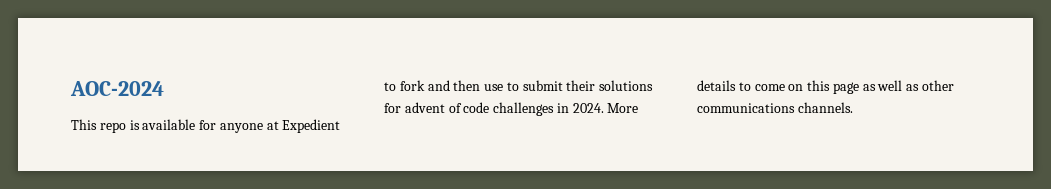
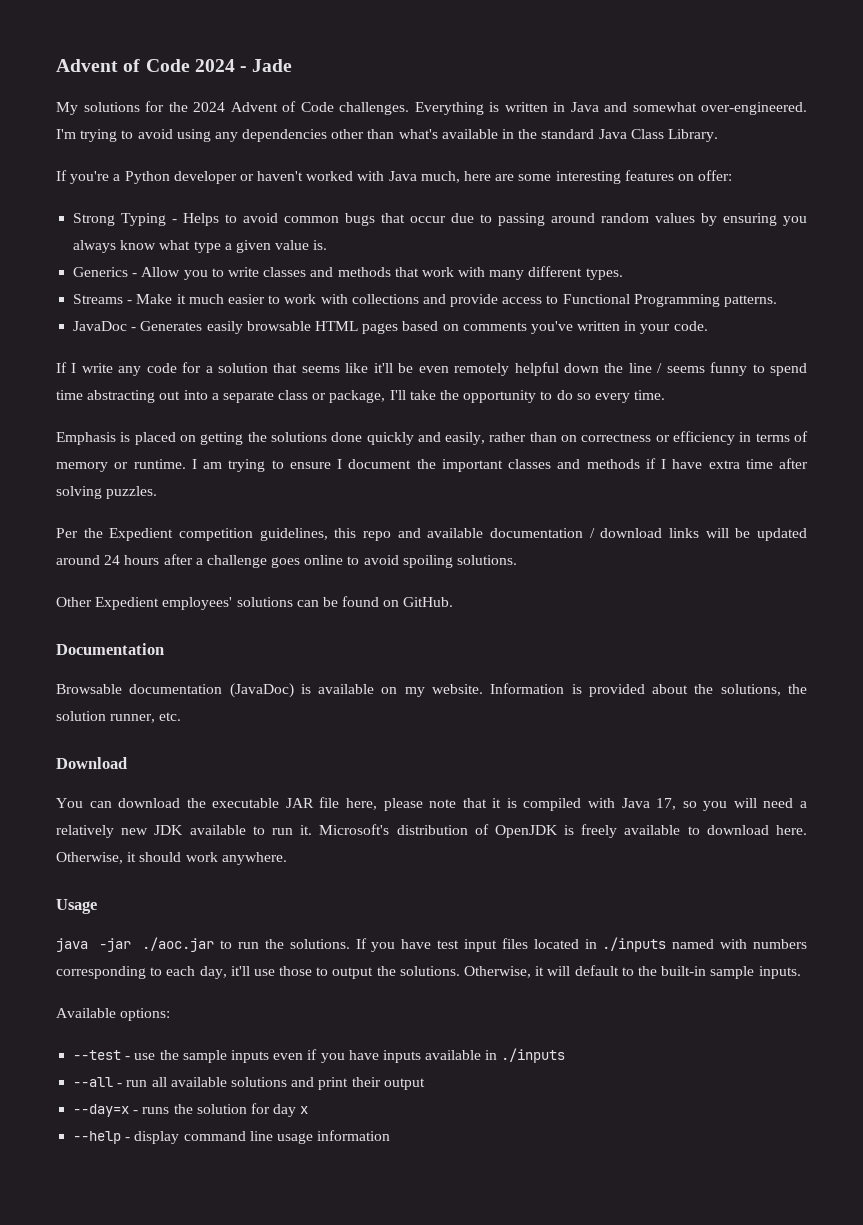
[70,81,164,96] [71,119,341,133] [384,80,654,91] [384,102,639,116] [697,80,955,94] [697,102,853,113] AOC-2024 // This repo is available for anyone at Expedient to fork and then use to submit their solutions for advent of code challenges in 2024. More details to come on this page as well as other communications channels. -> [56,59,293,72] [56,101,807,115] [56,129,718,142] [56,170,733,184] [73,213,808,226] [73,240,328,253] [73,266,623,280] [73,294,778,307] [73,321,708,334] [56,362,807,376] [56,390,666,403] [56,431,808,445] [56,458,808,472] [56,486,158,499] [56,528,807,541] [56,554,518,568] [56,596,454,610] [56,643,164,655] [56,683,808,698] [56,711,182,723] [56,757,127,769] [56,797,807,811] [56,824,807,838] [56,852,287,865] [56,899,97,914] [56,937,807,952] [56,965,801,979] [56,1008,171,1021] [73,1048,566,1063] [73,1077,425,1090] [73,1103,309,1117] [73,1130,391,1144] Advent of Code 2024 - Jade // My solutions for the 2024 Advent of Code challenges. Everything is written in Java and somewhat over-engineered. I'm trying to avoid using any dependencies other than what's available in the standard Java Class Library. // If you're a Python developer or haven't worked with Java much, here are some interesting features on offer: // Strong Typing - Helps to avoid common bugs that occur due to passing around random values by ensuring you always know what type a given value is. // Generics - Allow you to write classes and methods that work with many different types. // Streams - Make it much easier to work with collections and provide access to Functional Programming patterns. // JavaDoc - Generates easily browsable HTML pages based on comments you've written in your code. // If I write any code for a solution that seems like it'll be even remotely helpful down the line / seems funny to spend time abstracting out into a separate class or package, I'll take the opportunity to do so every time. // Emphasis is placed on getting the solutions done quickly and easily, rather than on correctness or efficiency in terms of memory or runtime. I am trying to ensure I document the important classes and methods if I have extra time after solving puzzles. // Per the Expedient competition guidelines, this repo and available documentation / download links will be updated around 24 hours after a challenge goes online to avoid spoiling solutions. // Other Expedient employees' solutions can be found on GitHub. // Documentation // Browsable documentation (JavaDoc) is available on my website. Information is provided about the solutions, the solution runner, etc. // Download // You can download the executable JAR file here, please note that it is compiled with Java 17, so you will need a relatively new JDK available to run it. Microsoft's distribution of OpenJDK is freely available to download here. Otherwise, it should work anywhere. // Usage // java -jar ./aoc.jar to run the solutions. If you have test input files located in ./inputs named with numbers corresponding to each day, it'll use those to output the solutions. Otherwise, it will default to the built-in sample inputs. // Available options: // --test - use the sample inputs even if you have inputs available in ./inputs // --all - run all available solutions and print their output // --day=x - runs the solution for day x // --help - display command line usage information

